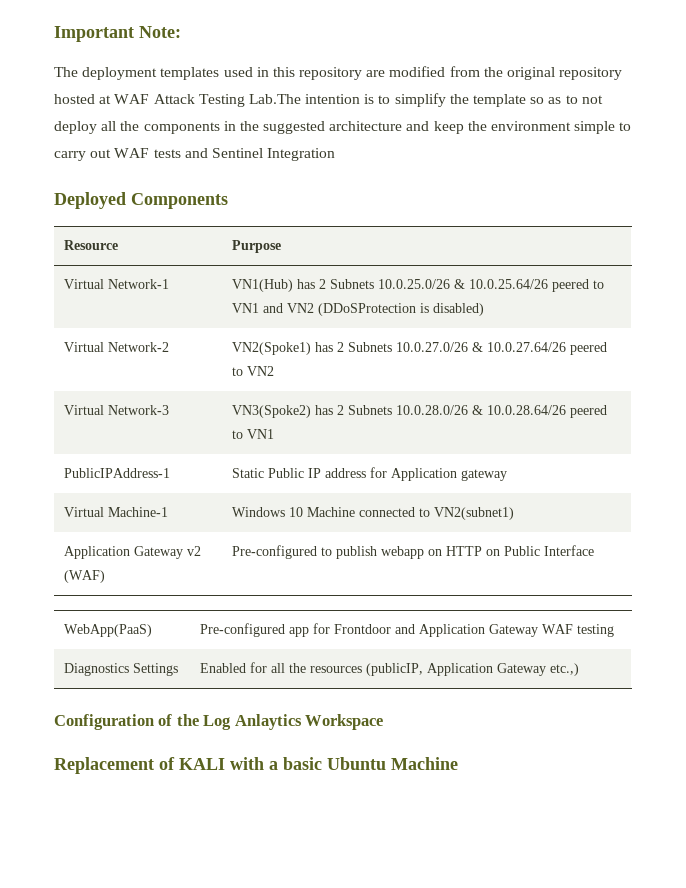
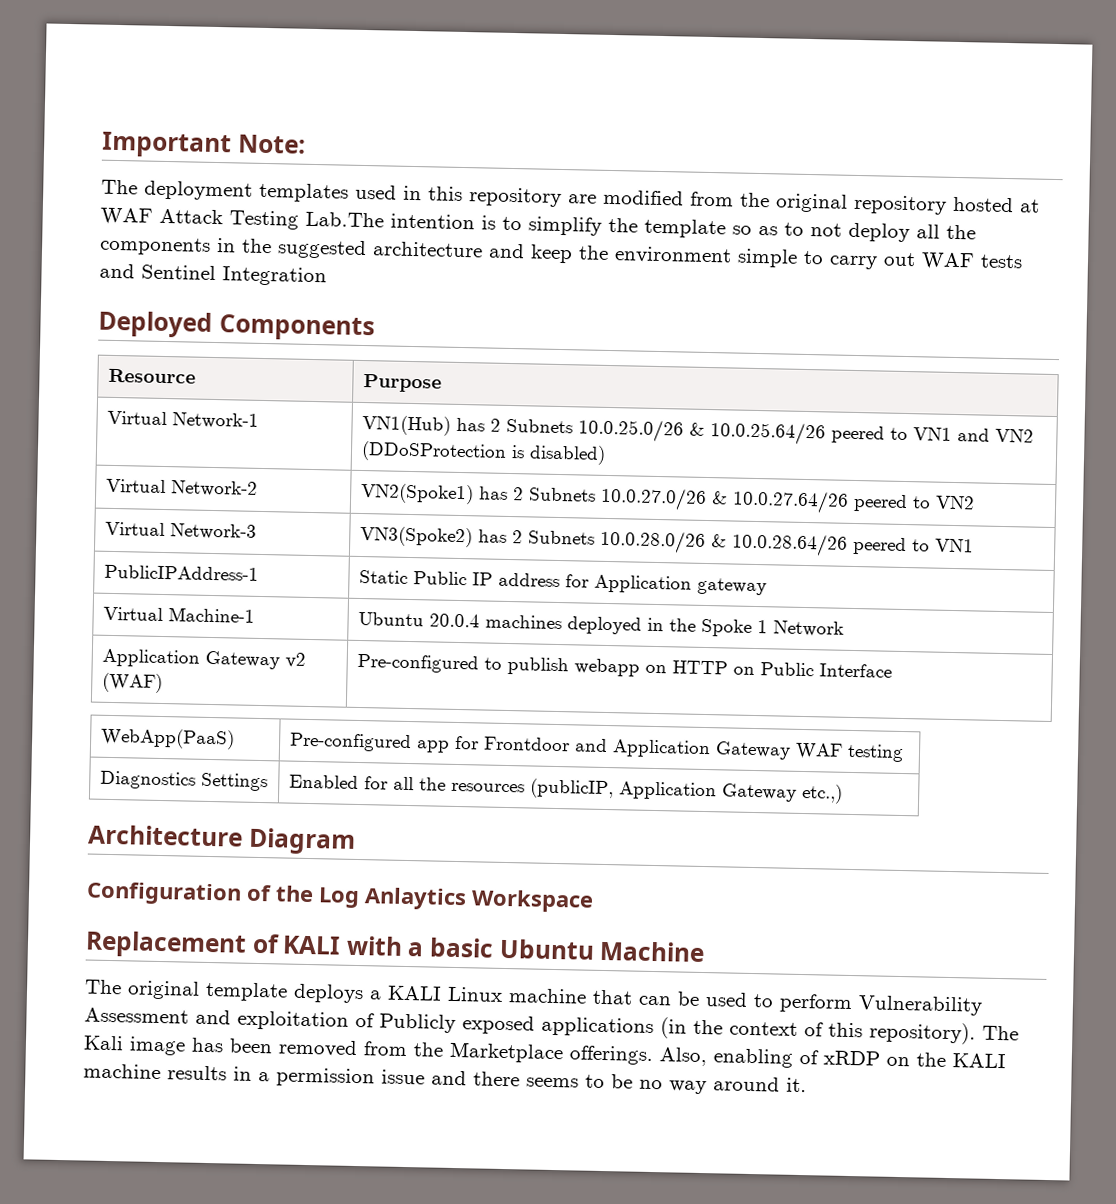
[232,507,515,520] Windows 10 Machine connected to VN2(subnet1) -> [357,611,844,637] Ubuntu 20.0.4 machines deployed in the Spoke 1 Network
(580, 669) none -> [88,824,356,855] // Architecture Diagram
(458, 763) none -> [84,979,983,1016] [84,1007,1019,1045] [83,1035,1006,1069] [83,1063,807,1095] // The original template deploys a KALI Linux machine that can be used to perform Vulnerability Assessment and exploitation of Publicly exposed applications (in the context of this repository). The Kali image has been removed from the Marketplace offerings. Also, enabling of xRDP on the KALI machine results in a permission issue and there seems to be no way around it.

